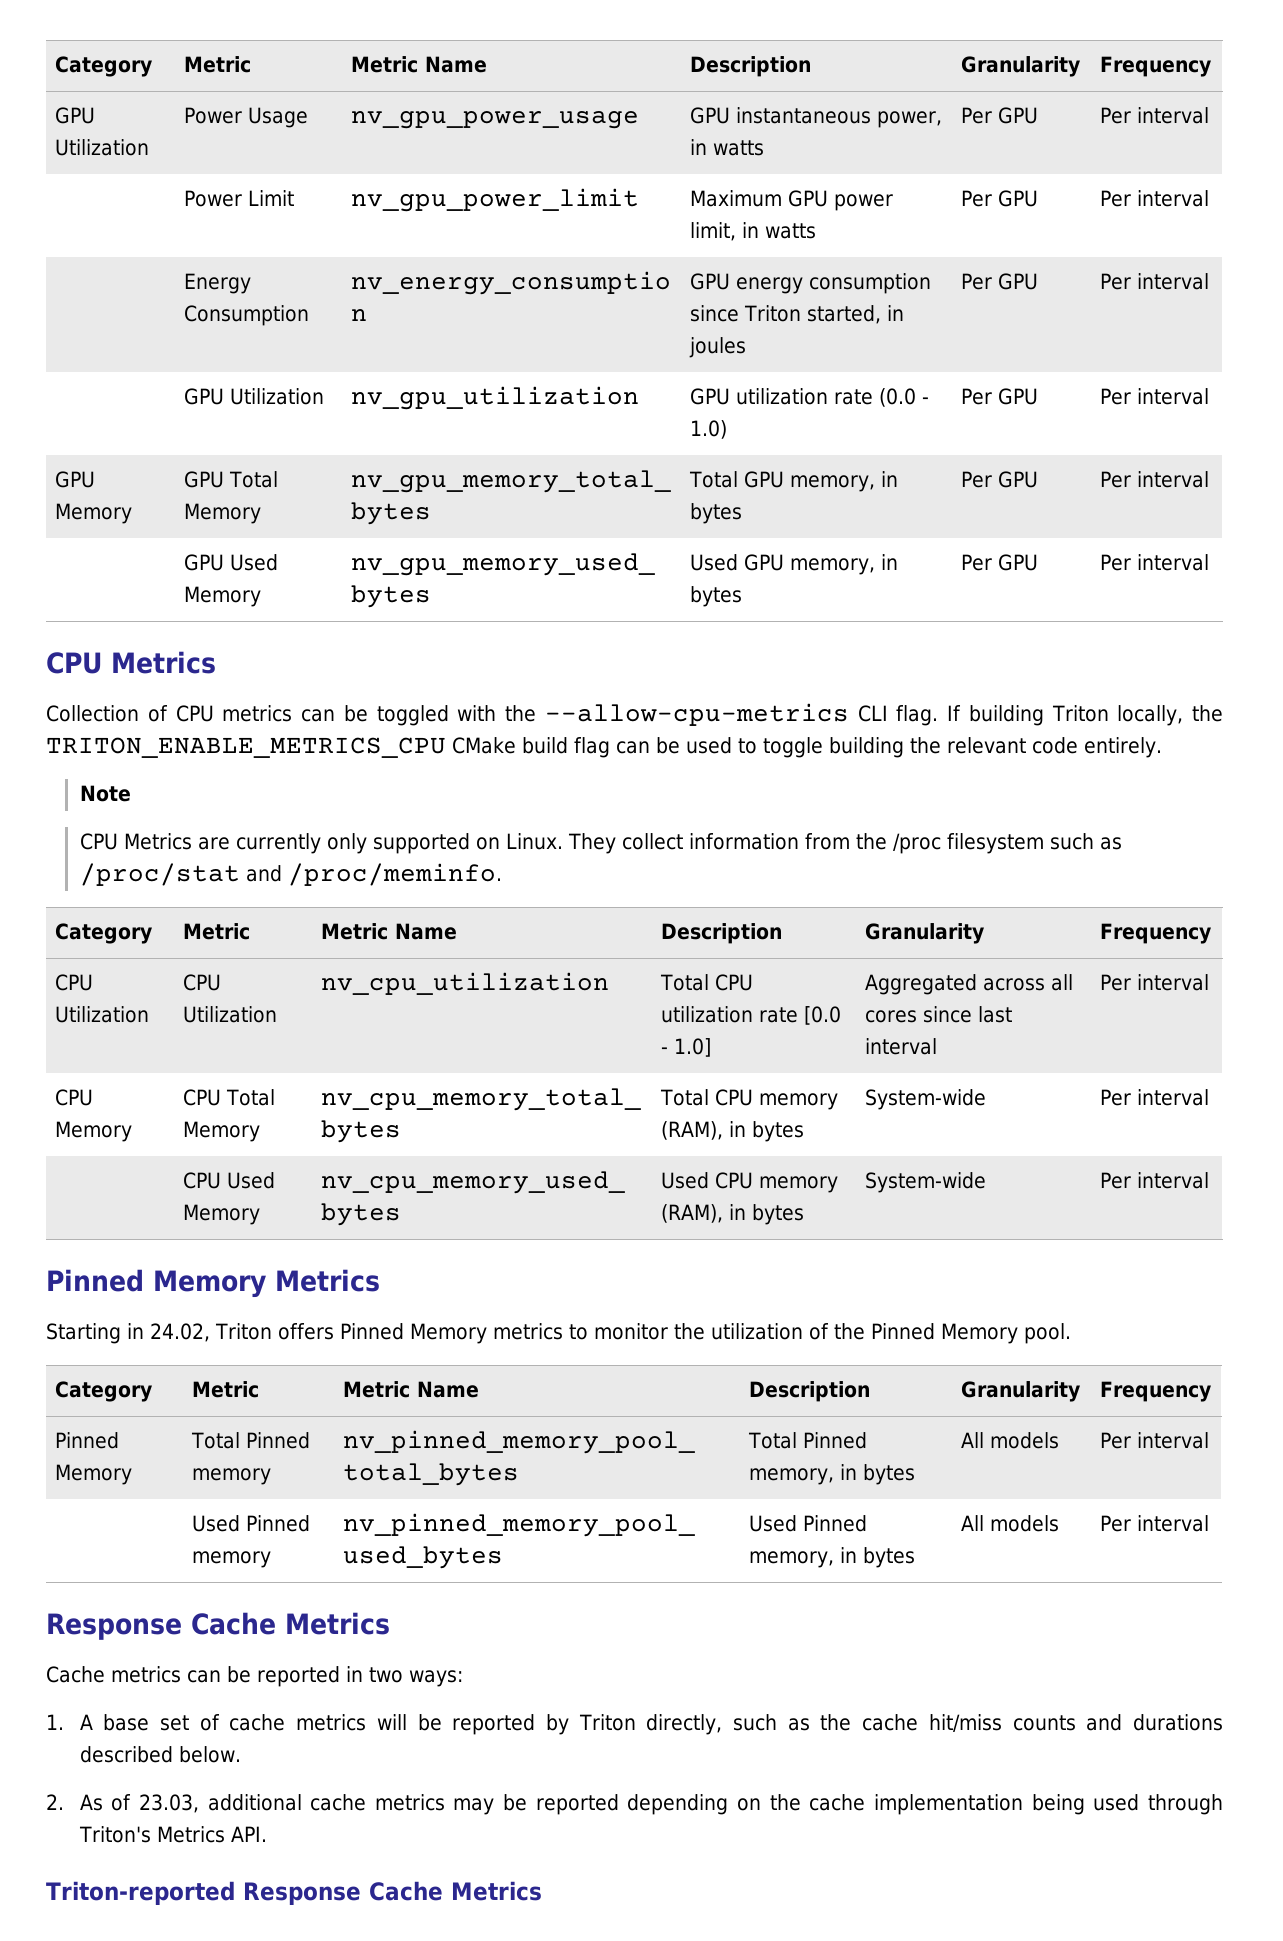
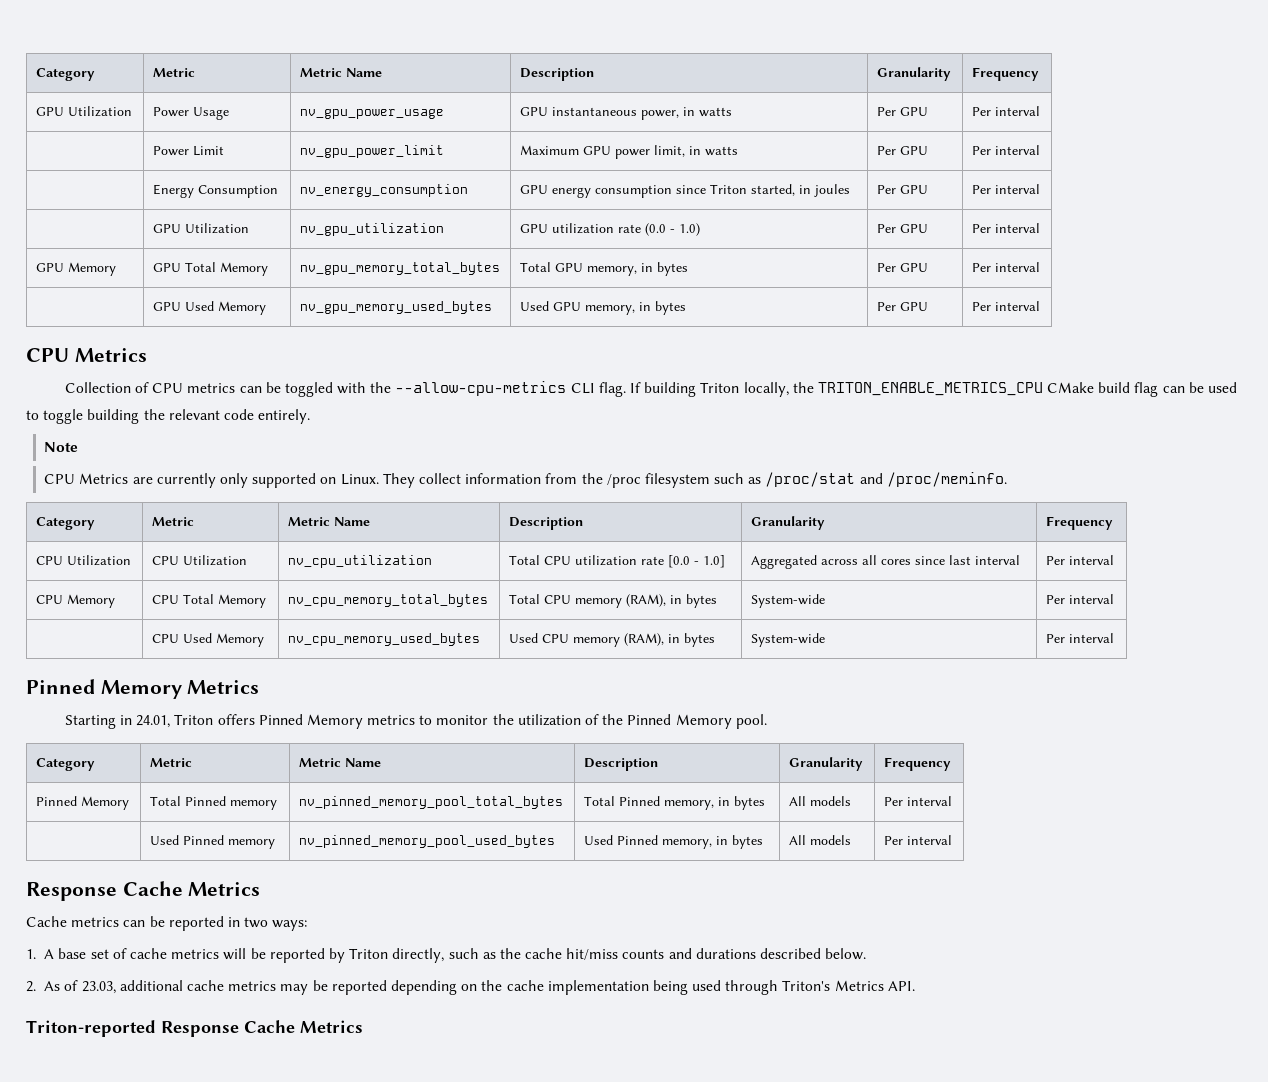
[150,1323,210,1342] 24.02, -> [136,715,171,728] 24.01,

